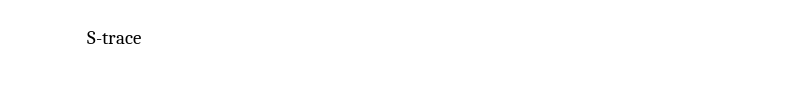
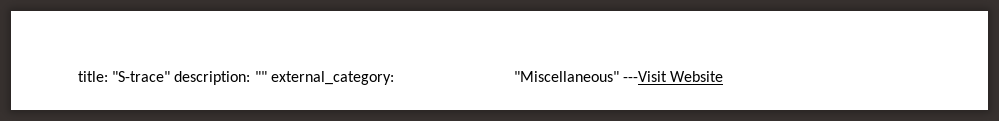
[87,31,141,44] S-trace -> [78,71,724,85] title: "S-trace" description: "" external_category: "Miscellaneous" ---Visit Website

